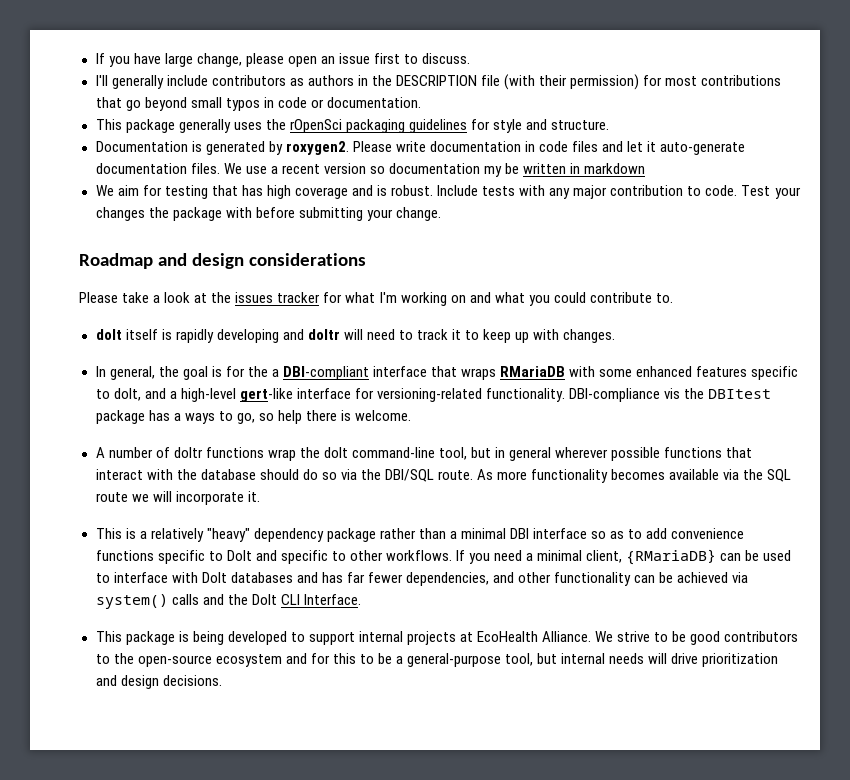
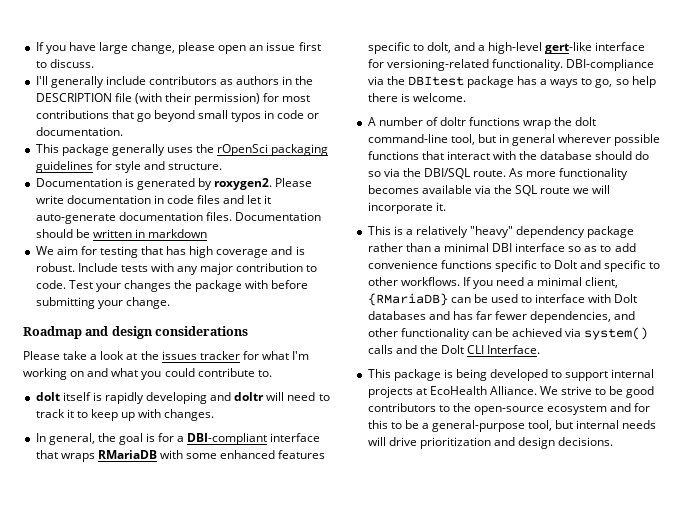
[223,163,502,177] We use a recent version so documentation my -> [234,212,321,221] [35,229,73,238] Documentation should
[247,366,268,377] the -> (175, 437) none
[664,388,681,399] vis -> [367,76,384,85] via

